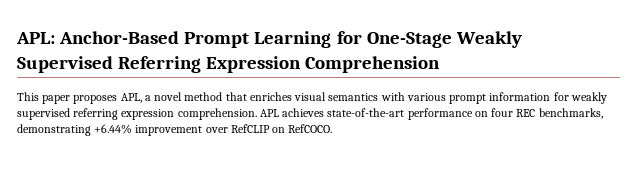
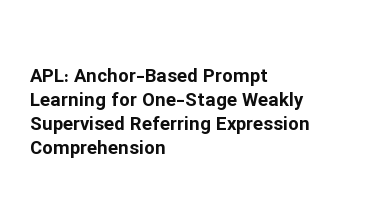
[17,92,607,104] [17,108,603,120] [17,124,333,136] // This paper proposes APL, a novel method that enriches visual semantics with various prompt information for weakly supervised referring expression comprehension. APL achieves state-of-the-art performance on four REC benchmarks, demonstrating +6.44% improvement over RefCLIP on RefCOCO. -> (166, 149) none

